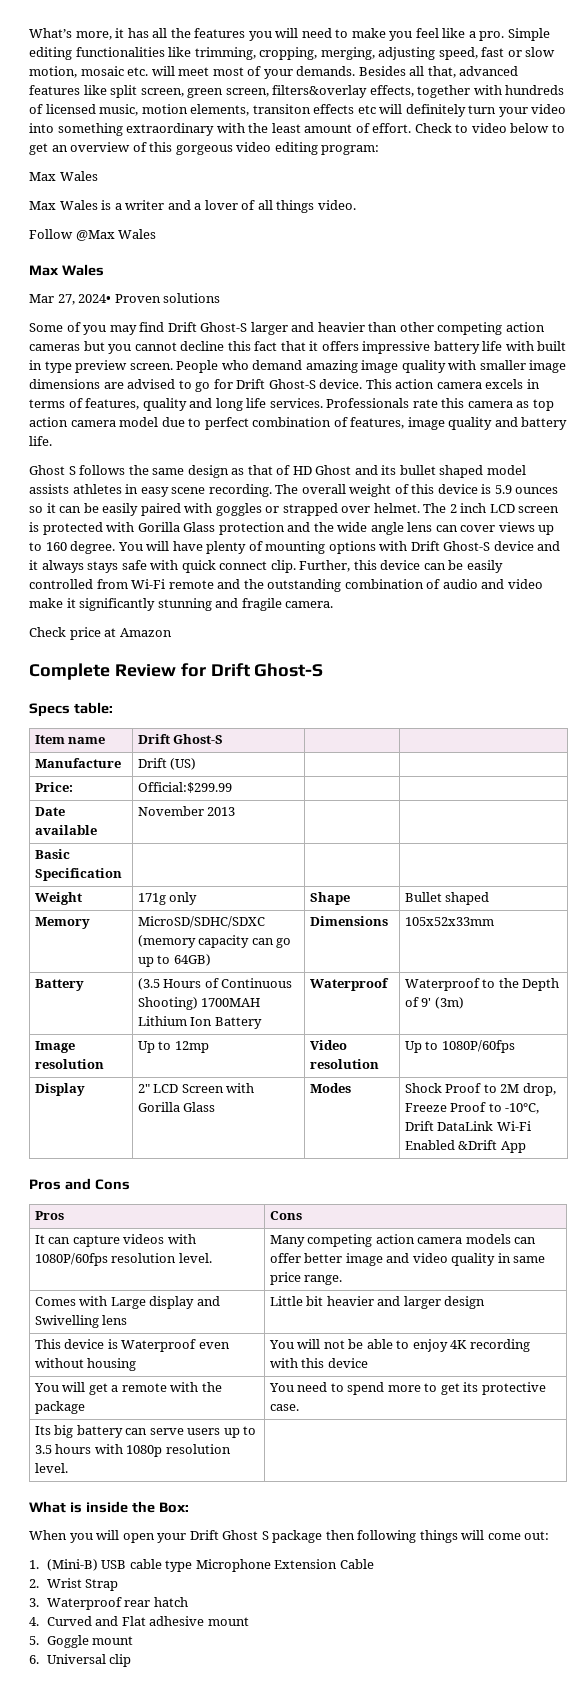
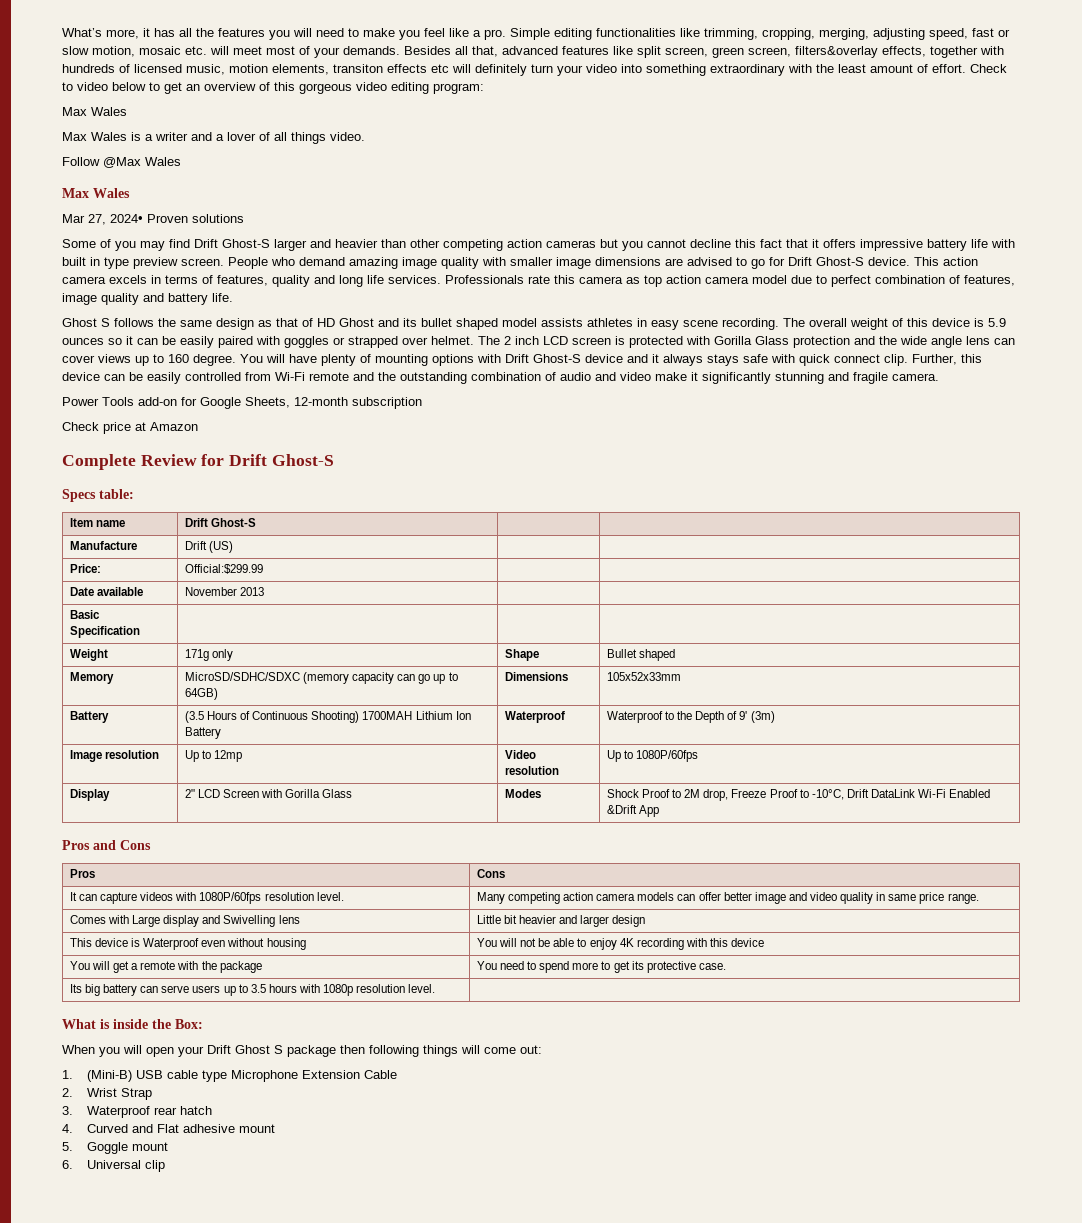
(334, 604) none -> [62,397,422,409] // Power Tools add-on for Google Sheets, 12-month subscription

